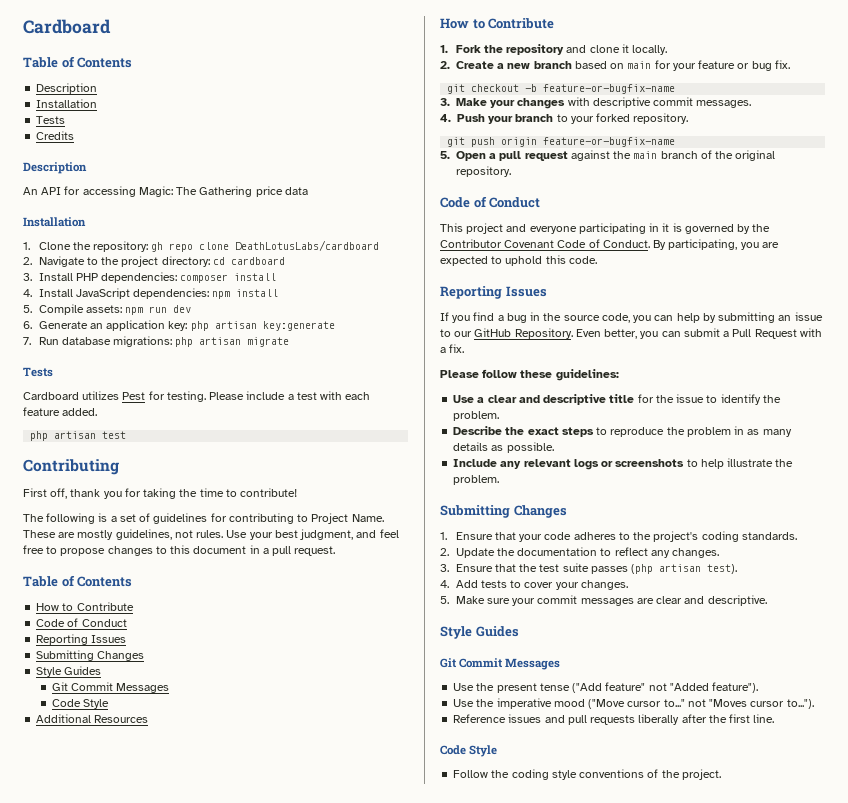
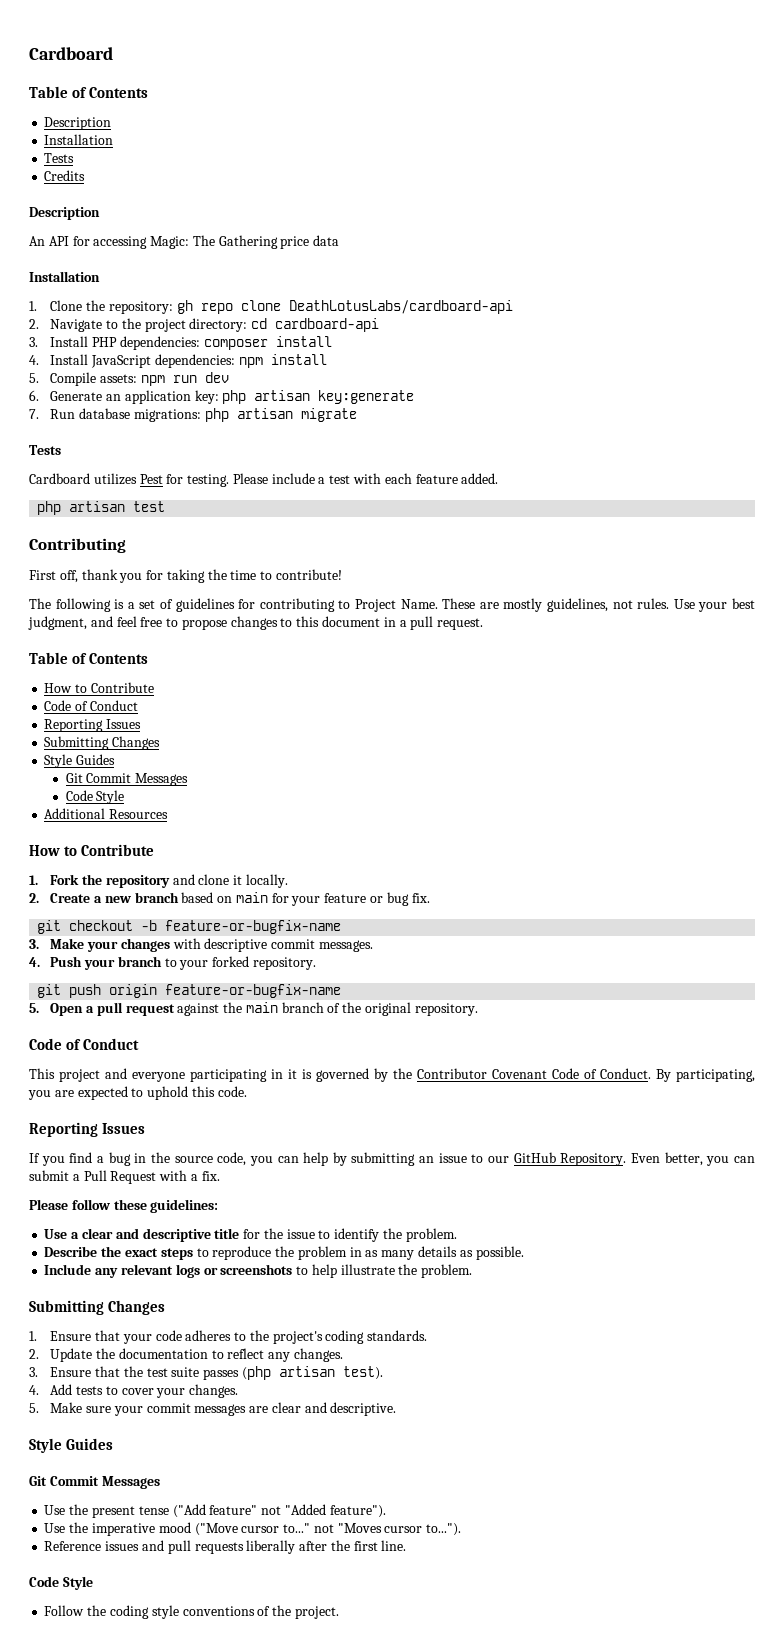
[235,240,380,251] DeathLotusLabs/cardboard -> [288,300,513,314] DeathLotusLabs/cardboard-api
[230,257,285,265] cardboard -> [275,318,380,332] cardboard-api

